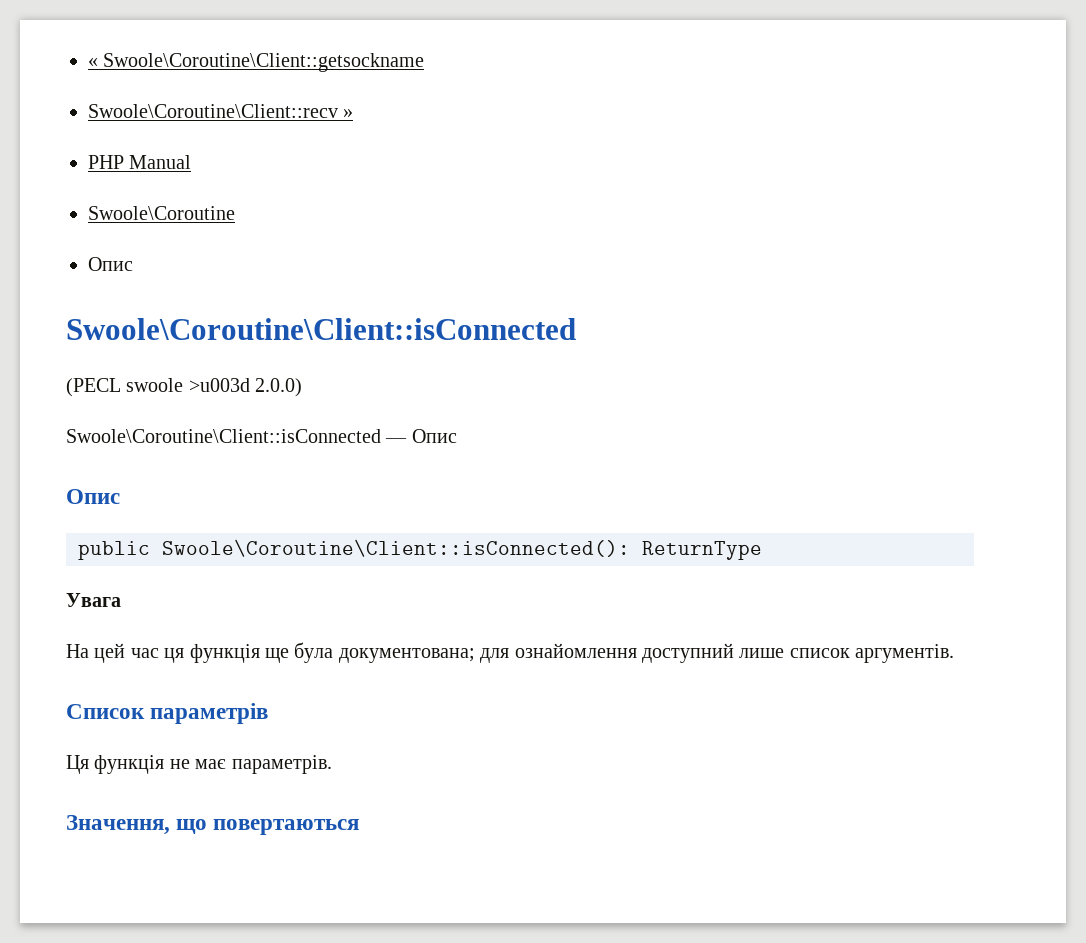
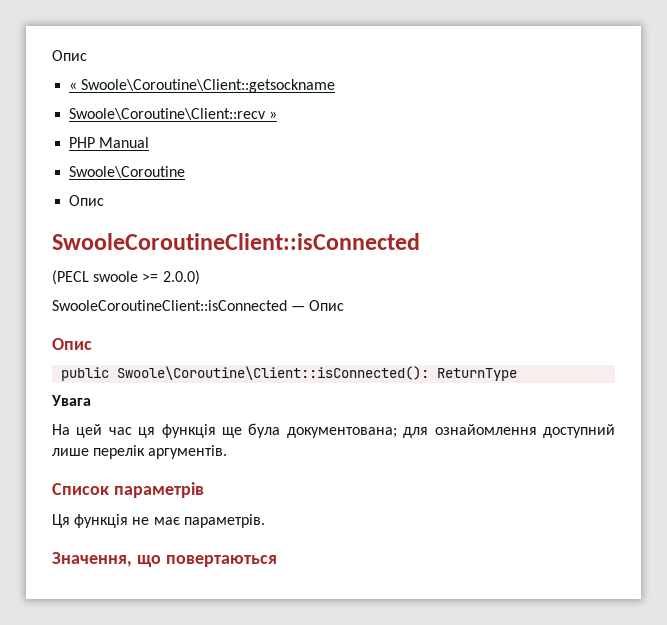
(88, 62) none -> [52,50,87,61] Опис //
[66,318,576,340] Swoole\Coroutine\Client::isConnected -> [52,233,420,250] SwooleCoroutineClient::isConnected
[188,378,250,392] >u003d -> [142,273,159,282] >=
[66,429,381,443] Swoole\Coroutine\Client::isConnected -> [52,300,287,311] SwooleCoroutineClient::isConnected
[789,648,850,658] список -> [93,445,146,459] перелік

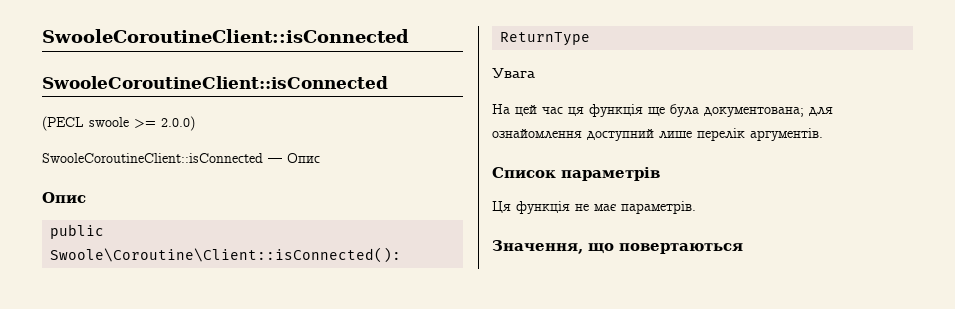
[52,50,87,61] [69,79,336,93] [69,108,278,120] [69,137,150,148] [69,166,186,178] [69,195,105,206] Опис // « Swoole\Coroutine\Client::getsockname // Swoole\Coroutine\Client::recv » // PHP Manual // Swoole\Coroutine // Опис -> [42,29,409,43] SwooleCoroutineClient::isConnected

